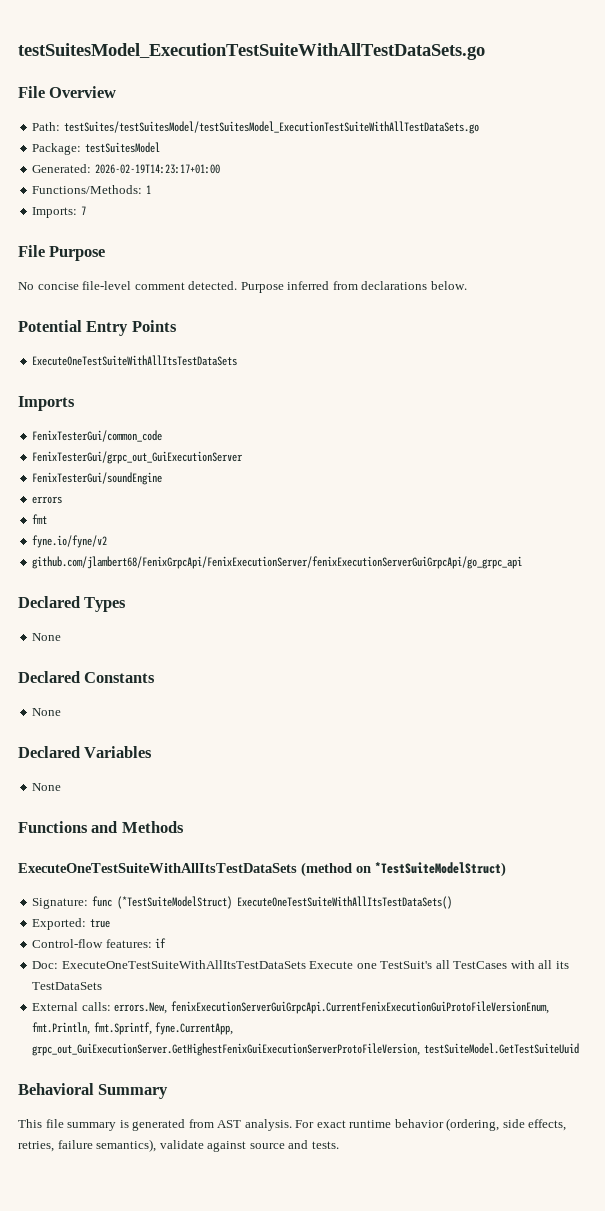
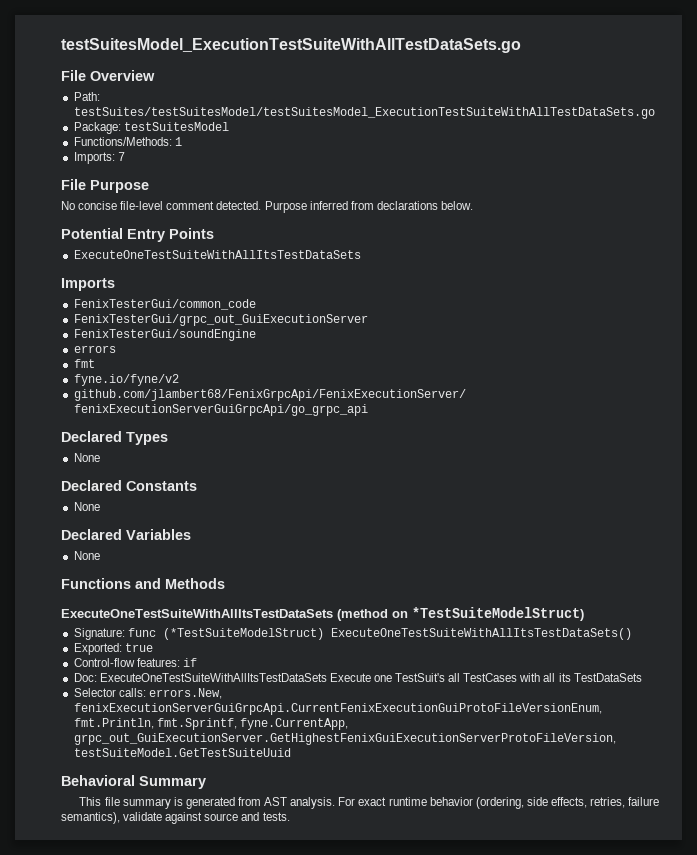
[32,164,220,174] // Generated: 2026-02-19T14:23:17+01:00 -> (229, 126) none
[32,1002,79,1011] External -> [73,688,116,697] Selector

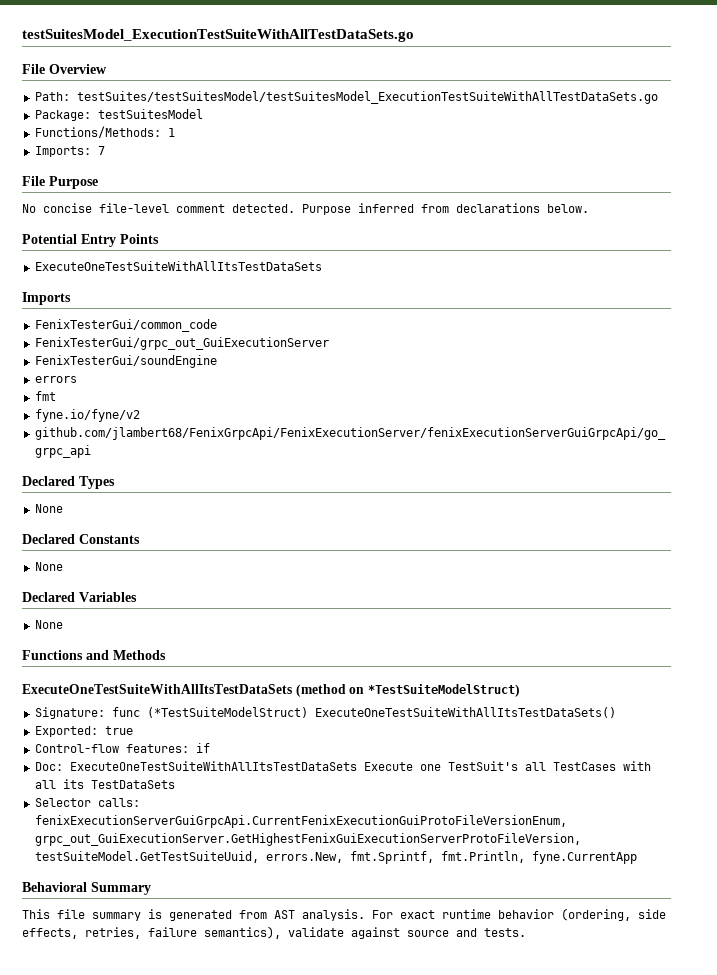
[148,688,222,699] [73,703,602,715] [73,718,348,730] [73,733,616,745] [73,748,291,757] errors.New, fenixExecutionServerGuiGrpcApi.CurrentFenixExecutionGuiProtoFileVersionEnum, fmt.Println, fmt.Sprintf, fyne.CurrentApp, grpc_out_GuiExecutionServer.GetHighestFenixGuiExecutionServerProtoFileVersion, testSuiteModel.GetTestSuiteUuid -> [34,815,567,828] [34,833,581,846] [34,851,637,864] fenixExecutionServerGuiGrpcApi.CurrentFenixExecutionGuiProtoFileVersionEnum, grpc_out_GuiExecutionServer.GetHighestFenixGuiExecutionServerProtoFileVersion, testSuiteModel.GetTestSuiteUuid, errors.New, fmt.Sprintf, fmt.Println, fyne.CurrentApp

